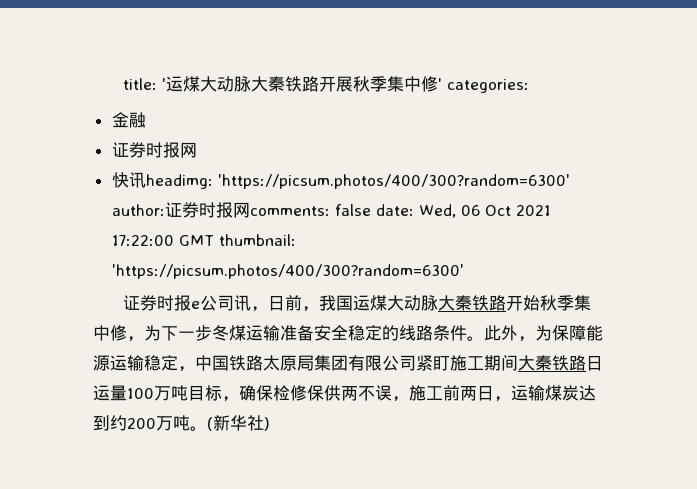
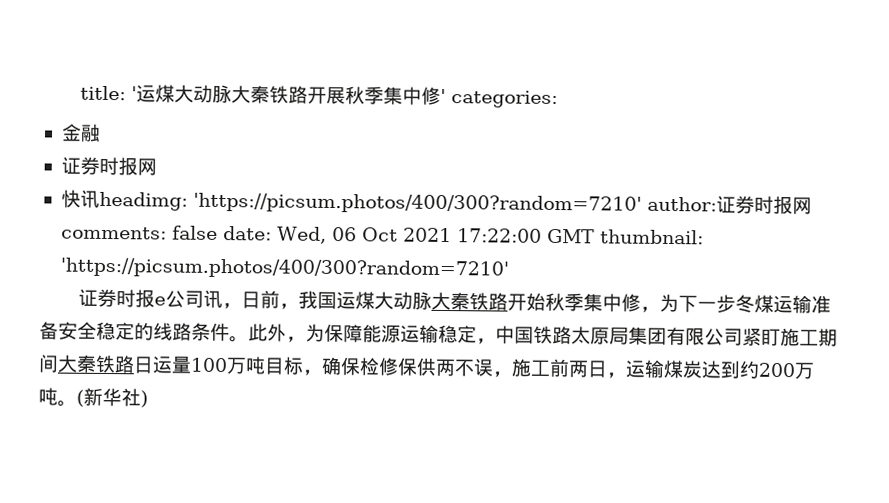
[217,174,570,189] 'https://picsum.photos/400/300?random=6300' -> [192,192,642,215] 'https://picsum.photos/400/300?random=7210'
[111,264,464,279] 'https://picsum.photos/400/300?random=6300' -> [59,257,509,280] 'https://picsum.photos/400/300?random=7210'

